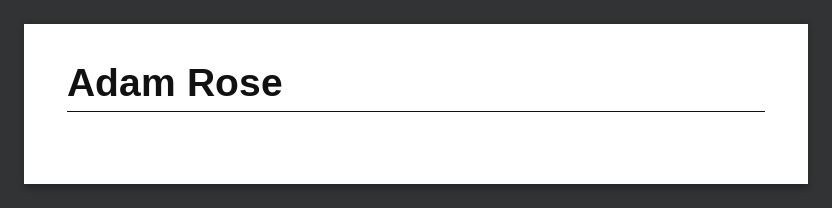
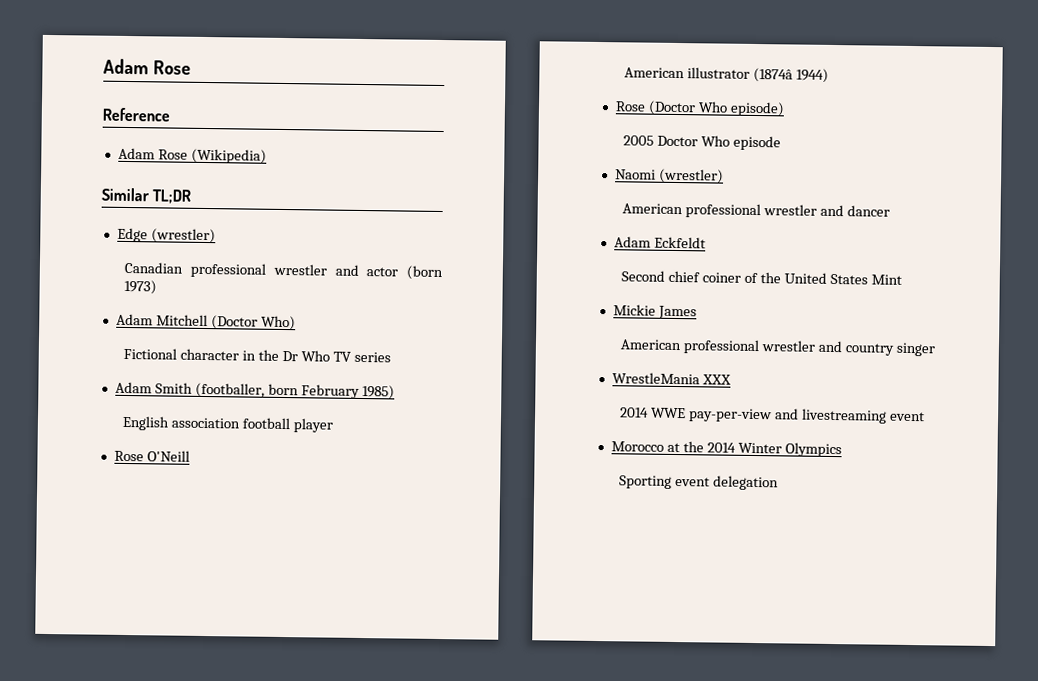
[67,68,283,96] Adam Rose -> [103,58,191,75] [102,107,170,122] [117,147,267,164] [101,187,192,204] [116,227,216,244] [124,261,444,281] [124,279,158,295] [115,313,296,331] [123,347,391,363] [114,381,395,400] [122,415,333,433] [113,450,190,462] [624,67,829,83] [614,100,785,117] [623,135,781,151] [614,168,724,184] [622,203,890,219] [613,236,706,249] [621,270,902,285] [612,304,697,320] [620,339,935,357] [611,372,731,385] [620,407,925,424] [610,441,842,458] [619,475,780,491] Adam Rose // Reference // Adam Rose (Wikipedia) // Similar TL;DR // Edge (wrestler) // Canadian professional wrestler and actor (born 1973) // Adam Mitchell (Doctor Who) // Fictional character in the Dr Who TV series // Adam Smith (footballer, born February 1985) // English association football player // Rose O'Neill // American illustrator (1874â 1944) // Rose (Doctor Who episode) // 2005 Doctor Who episode // Naomi (wrestler) // American professional wrestler and dancer // Adam Eckfeldt // Second chief coiner of the United States Mint // Mickie James // American professional wrestler and country singer // WrestleMania XXX // 2014 WWE pay-per-view and livestreaming event // Morocco at the 2014 Winter Olympics // Sporting event delegation

